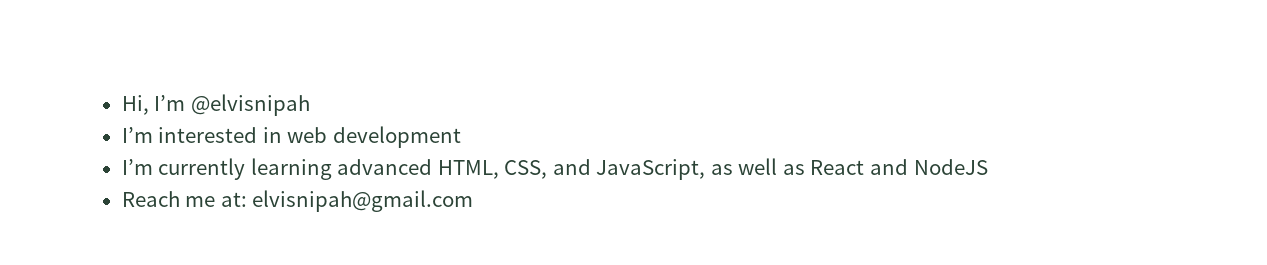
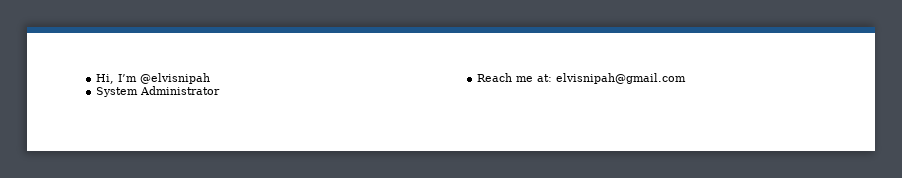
[121,126,461,148] [121,158,988,180] I’m interested in web development // I’m currently learning advanced HTML, CSS, and JavaScript, as well as React and NodeJS -> [96,86,221,97] System Administrator

